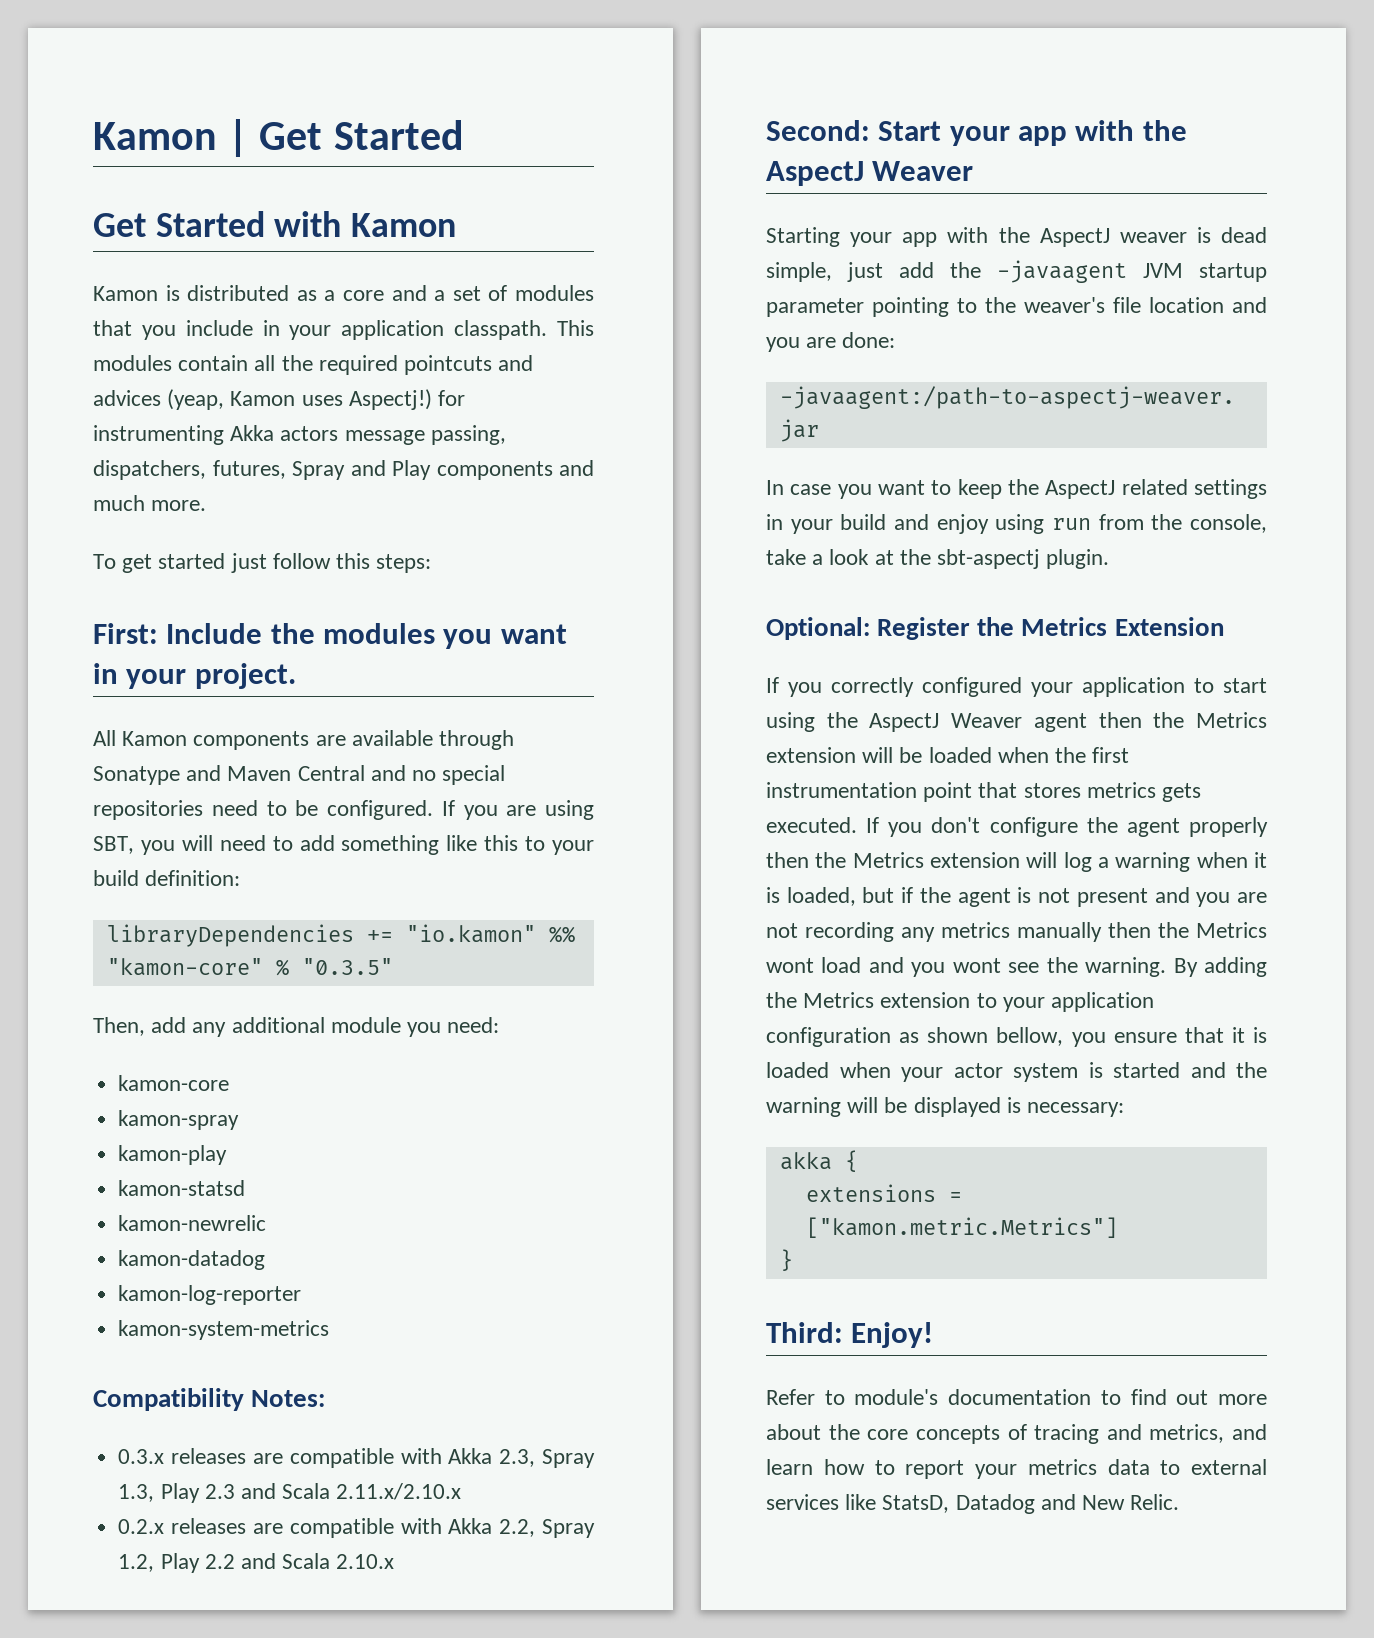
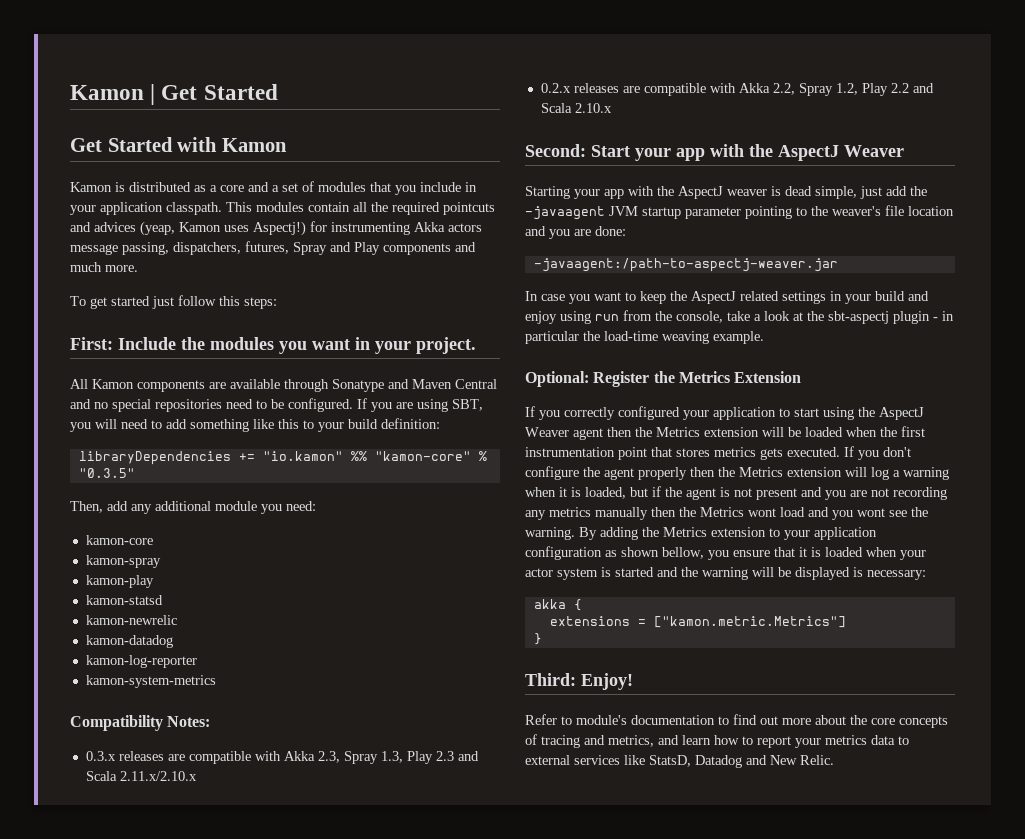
[1046,549,1110,569] plugin. -> [893,311,954,324] [525,331,764,344] plugin - in particular the load-time weaving example.

